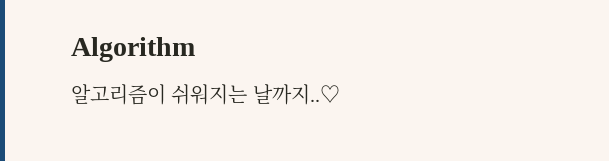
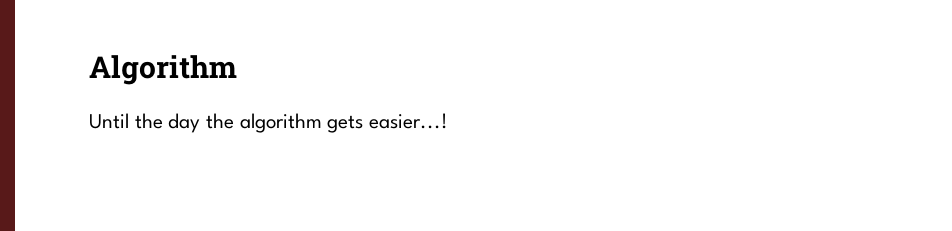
[71,84,340,105] 알고리즘이 쉬워지는 날까지..♡ -> [89,113,449,133] Until the day the algorithm gets easier...!

